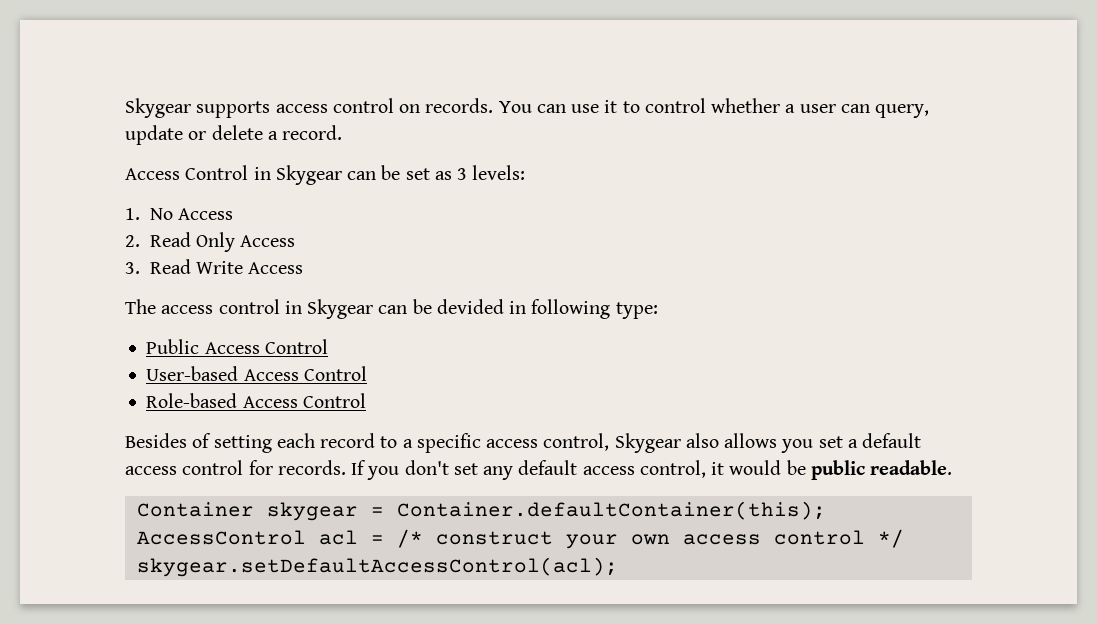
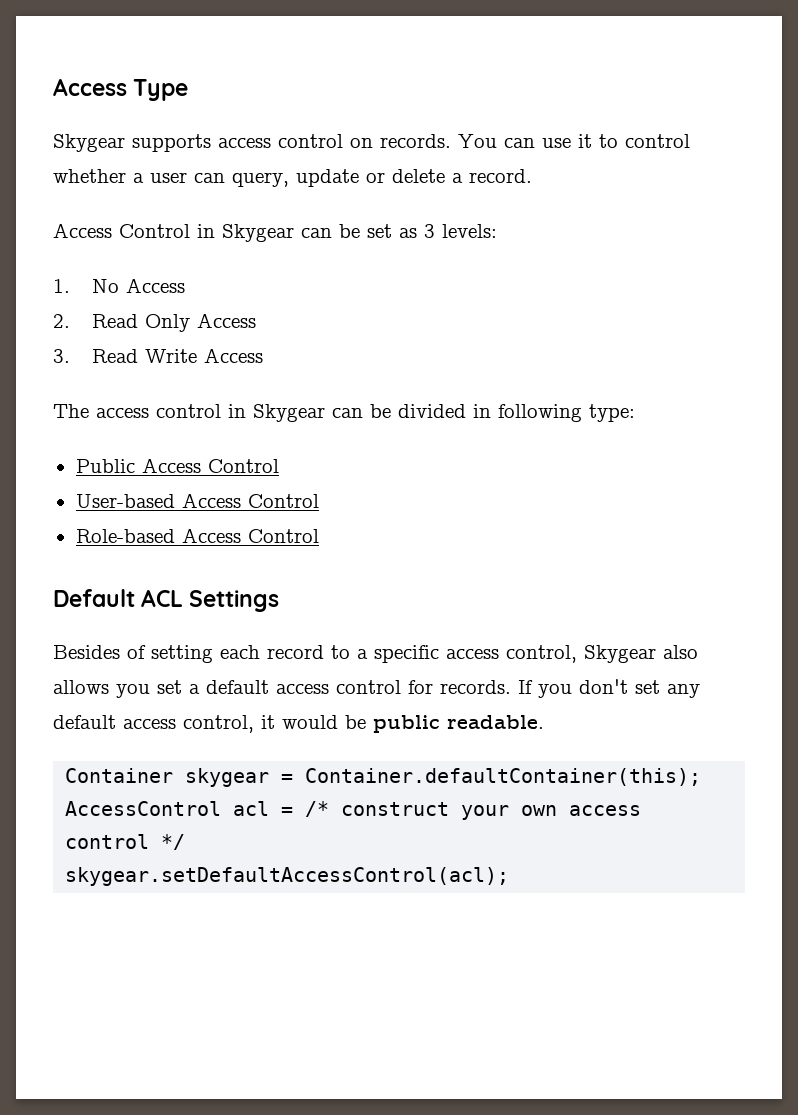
(125, 108) none -> [53,78,189,101] Access Type //
[436,299,504,314] devided -> [398,404,466,418] divided
(366, 400) none -> [53,589,280,612] // Default ACL Settings

